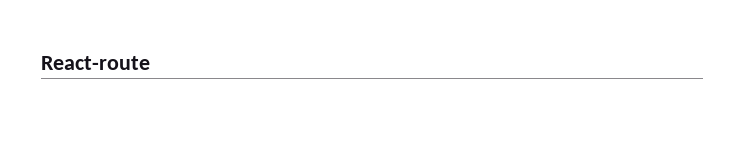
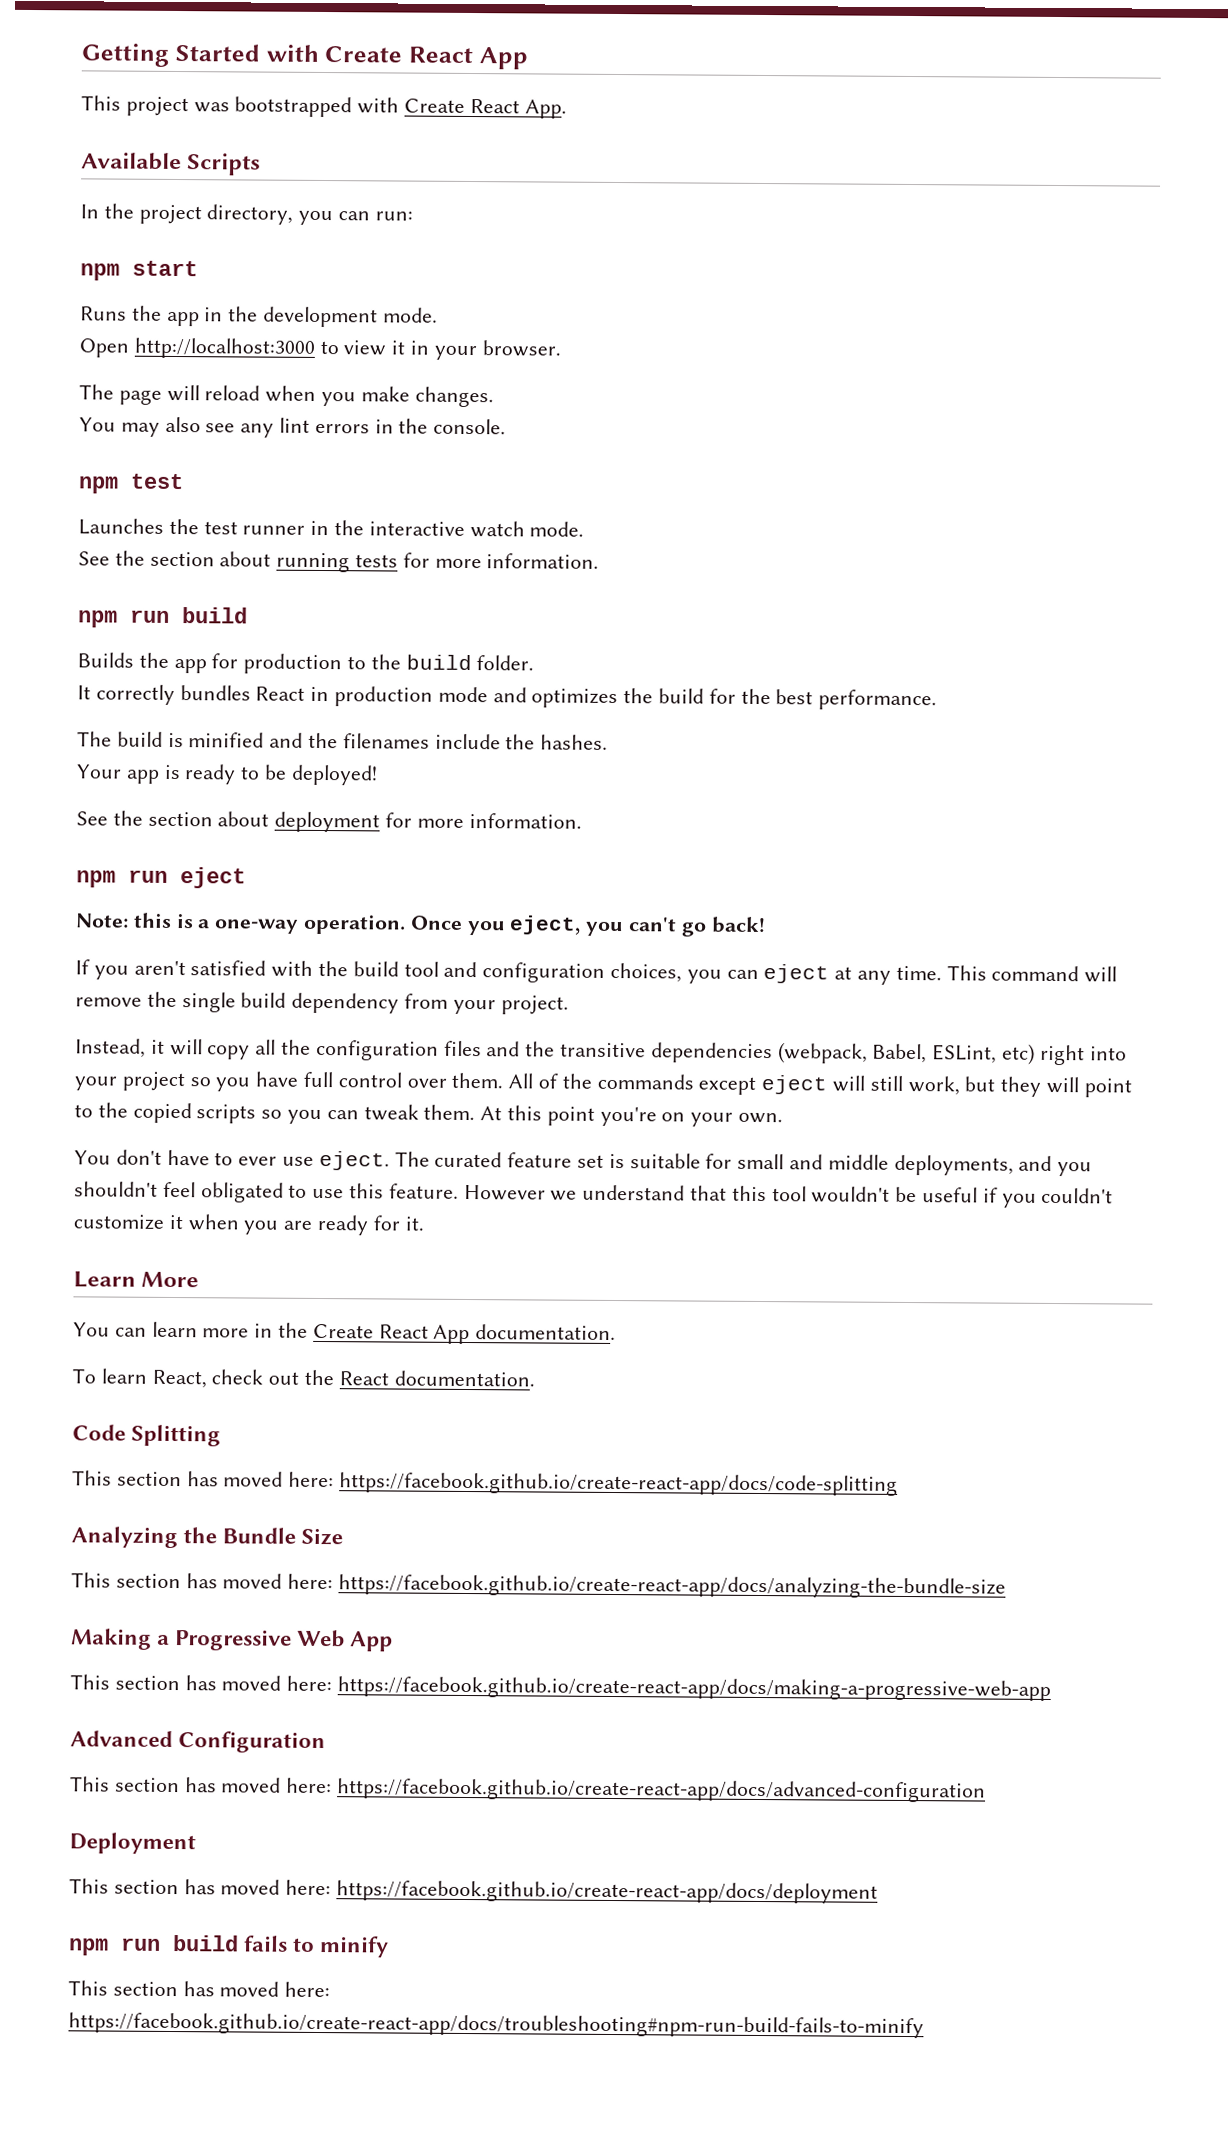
[41,56,150,70] React-route -> [81,43,528,70] [81,95,567,119] [81,152,262,176] [80,203,413,226] [80,260,198,281] [80,305,438,328] [79,337,561,361] [79,384,494,408] [79,416,507,438] [78,473,184,494] [78,518,585,538] [78,550,600,573] [78,607,248,628] [77,652,535,675] [77,684,938,711] [77,731,609,750] [76,764,378,786] [76,810,582,833] [76,867,246,889] [75,912,766,937] [75,959,1118,985] [75,991,569,1015] [75,1038,1127,1066] [74,1071,1132,1098] [74,1102,784,1127] [74,1149,1093,1177] [74,1181,1114,1208] [73,1214,425,1236] [73,1271,200,1288] [73,1321,617,1345] [72,1368,535,1389] [72,1424,222,1447] [72,1470,899,1496] [71,1526,344,1549] [71,1572,1007,1599] [71,1628,394,1652] [70,1674,1052,1701] [70,1730,327,1754] [70,1776,987,1803] [69,1832,196,1855] [69,1878,879,1904] [68,1935,390,1958] [68,1980,331,1998] [68,2012,924,2039] Getting Started with Create React App // This project was bootstrapped with Create React App. // Available Scripts // In the project directory, you can run: // npm start // Runs the app in the development mode. // Open http://localhost:3000 to view it in your browser. // The page will reload when you make changes. // You may also see any lint errors in the console. // npm test // Launches the test runner in the interactive watch mode. // See the section about running tests for more information. // npm run build // Builds the app for production to the build folder. // It correctly bundles React in production mode and optimizes the build for the best performance. // The build is minified and the filenames include the hashes. // Your app is ready to be deployed! // See the section about deployment for more information. // npm run eject // Note: this is a one-way operation. Once you eject, you can't go back! // If you aren't satisfied with the build tool and configuration choices, you can eject at any time. This command will remove the single build dependency from your project. // Instead, it will copy all the configuration files and the transitive dependencies (webpack, Babel, ESLint, etc) right into your project so you have full control over them. All of the commands except eject will still work, but they will point to the copied scripts so you can tweak them. At this point you're on your own. // You don't have to ever use eject. The curated feature set is suitable for small and middle deployments, and you shouldn't feel obligated to use this feature. However we understand that this tool wouldn't be useful if you couldn't customize it when you are ready for it. // Learn More // You can learn more in the Create React App documentation. // To learn React, check out the React documentation. // Code Splitting // This section has moved here: https://facebook.github.io/create-react-app/docs/code-splitting // Analyzing the Bundle Size // This section has moved here: https://facebook.github.io/create-react-app/docs/analyzing-the-bundle-size // Making a Progressive Web App // This section has moved here: https://facebook.github.io/create-react-app/docs/making-a-progressive-web-app // Advanced Configuration // This section has moved here: https://facebook.github.io/create-react-app/docs/advanced-configuration // Deployment // This section has moved here: https://facebook.github.io/create-react-app/docs/deployment // npm run build fails to minify // This section has moved here: https://facebook.github.io/create-react-app/docs/troubleshooting#npm-run-build-fails-to-minify

